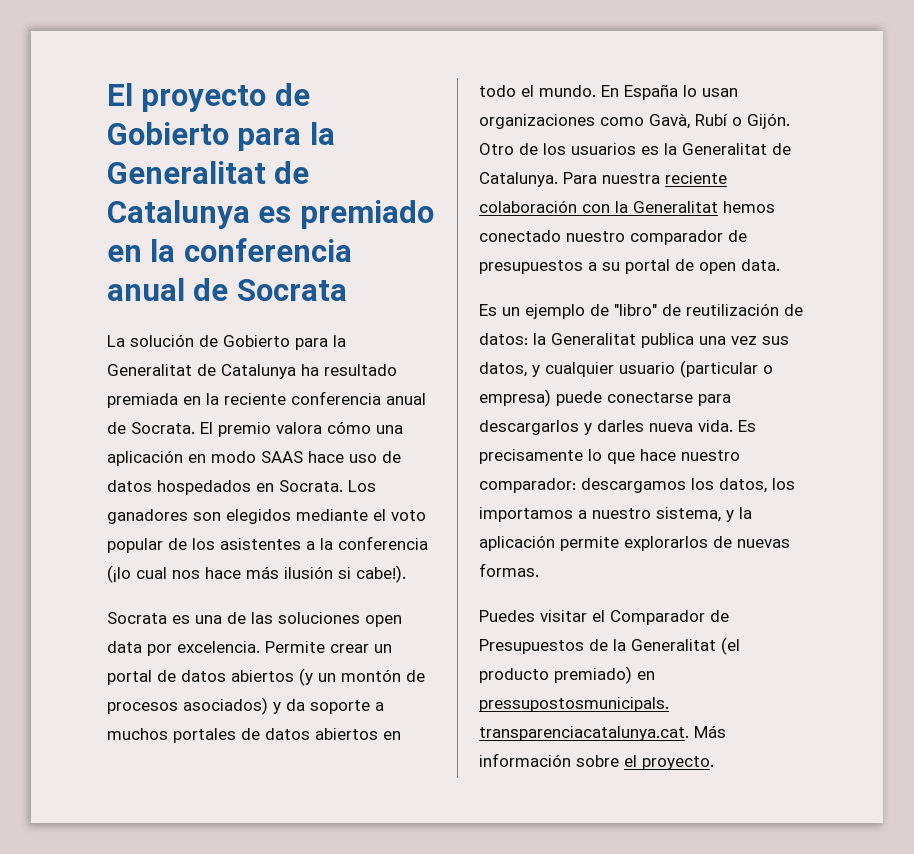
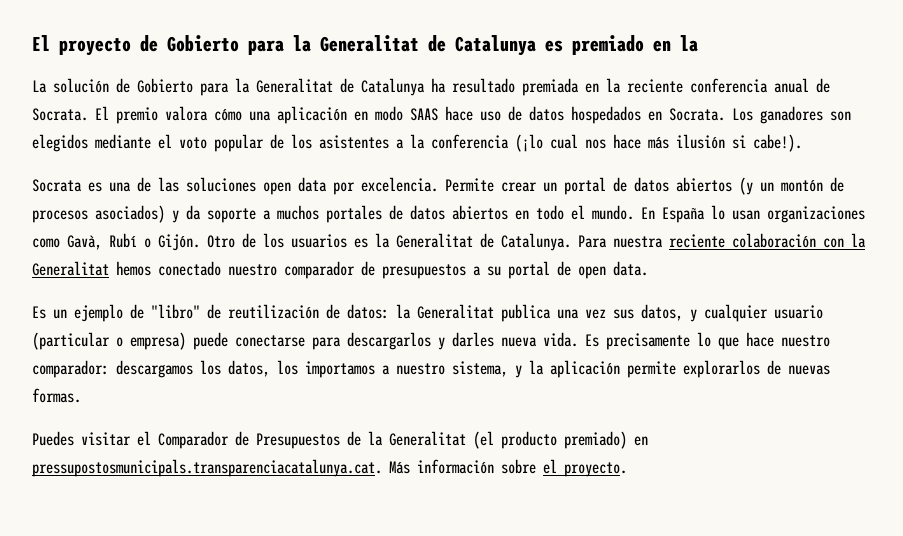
[183,238,352,262] [107,278,347,301] conferencia anual de Socrata -> (698, 43) none

